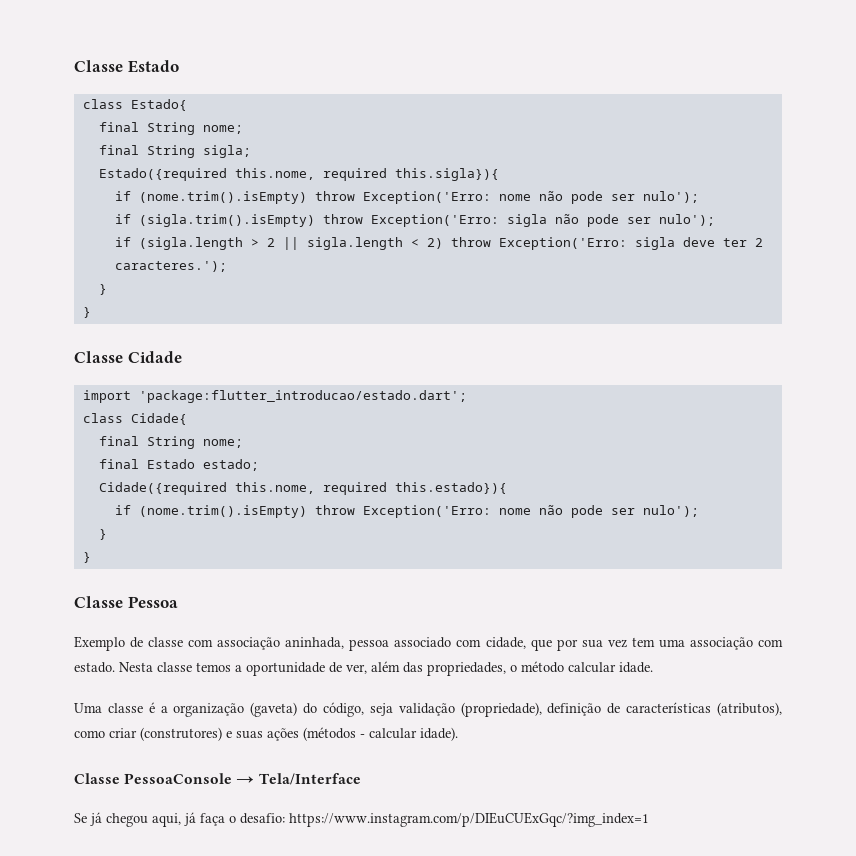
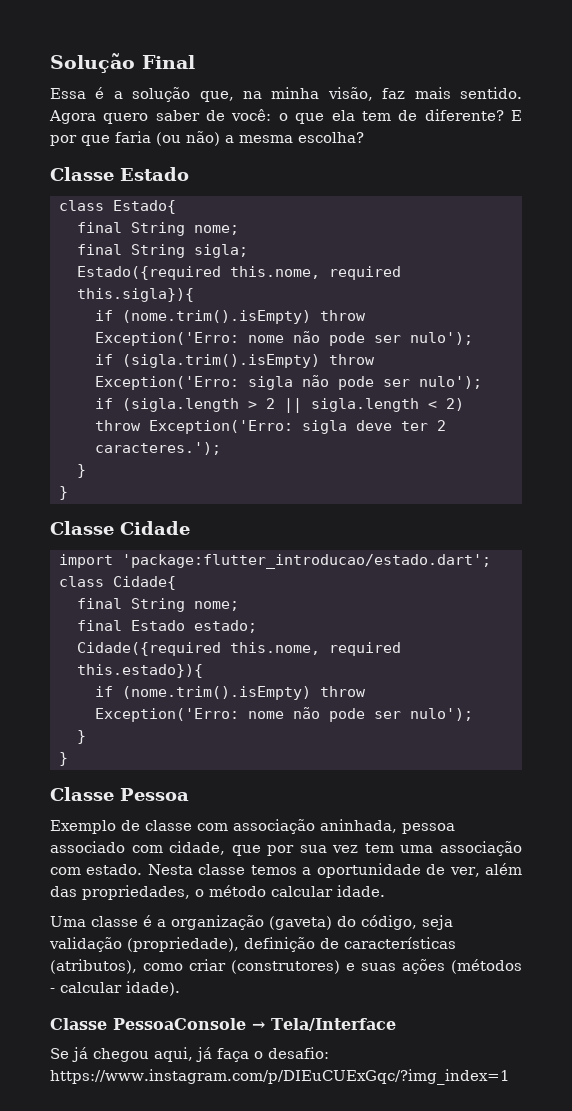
(74, 66) none -> [50,53,195,73] [50,87,522,102] [49,109,523,124] [50,131,364,146] Solução Final // Essa é a solução que, na minha visão, faz mais sentido. Agora quero saber de você: o que ela tem de diferente? E por que faria (ou não) a mesma escolha? //

